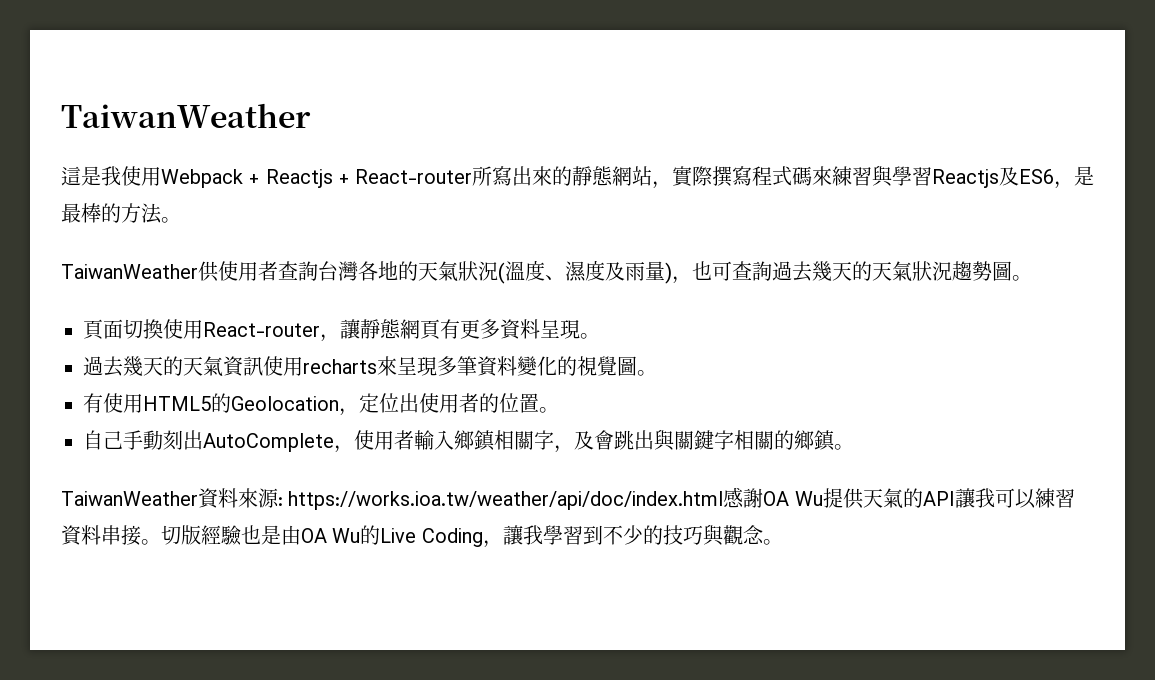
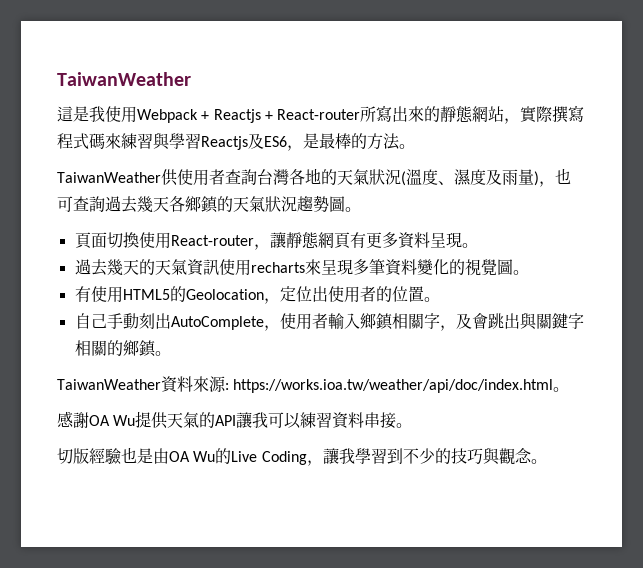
(852, 271) none -> [169,196,218,213] 各鄉鎮
(724, 500) none -> [553,387,570,392] 。 //
(161, 542) none -> (413, 425) //

